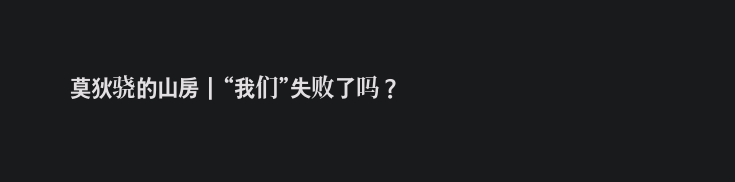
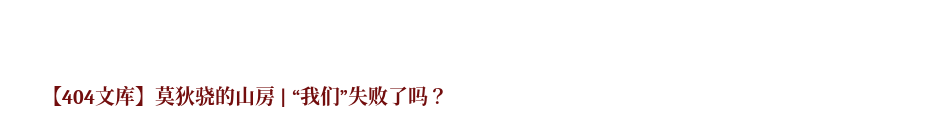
(70, 88) none -> [42,85,155,106] 【404文库】

